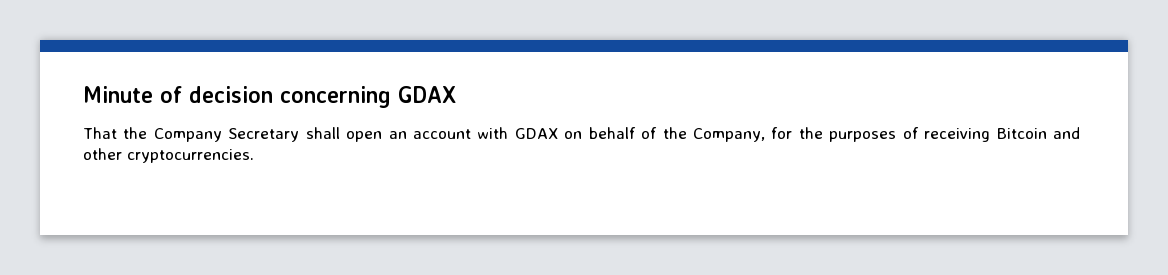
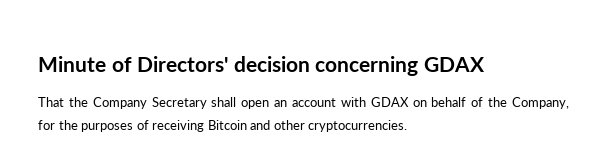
(182, 94) none -> [137,56,229,72] Directors'

